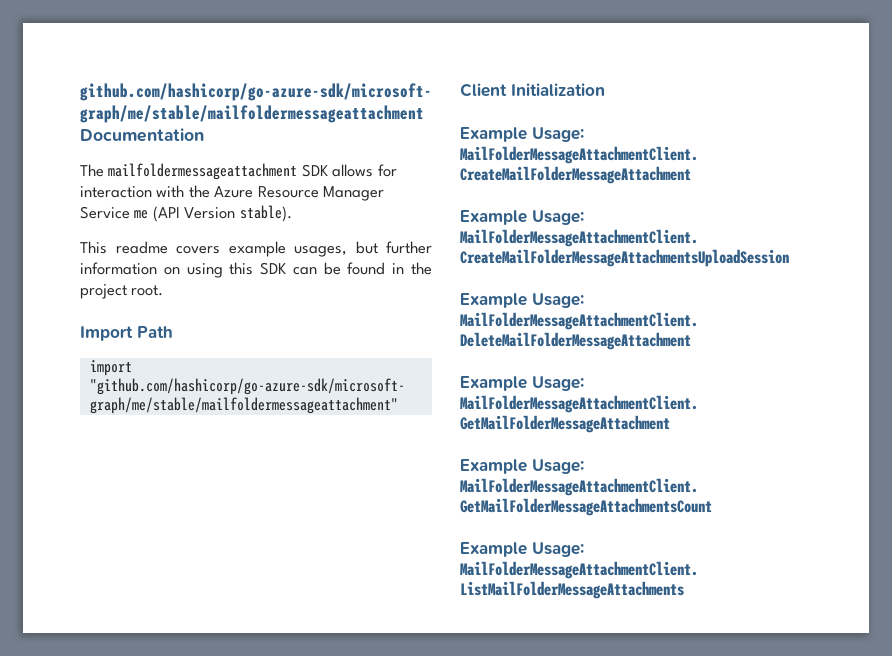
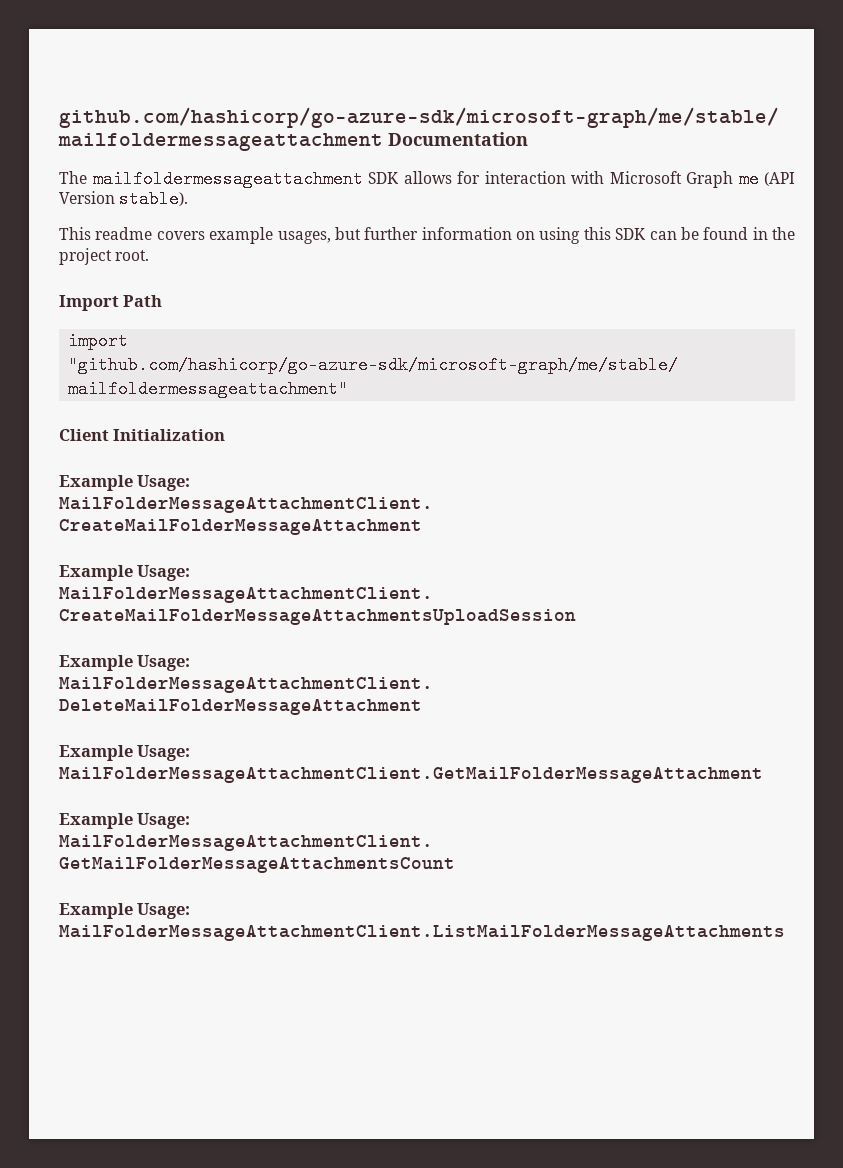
[188,185,385,201] [80,206,130,219] the Azure Resource Manager Service -> [609,171,733,188] Microsoft Graph

